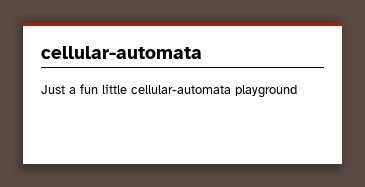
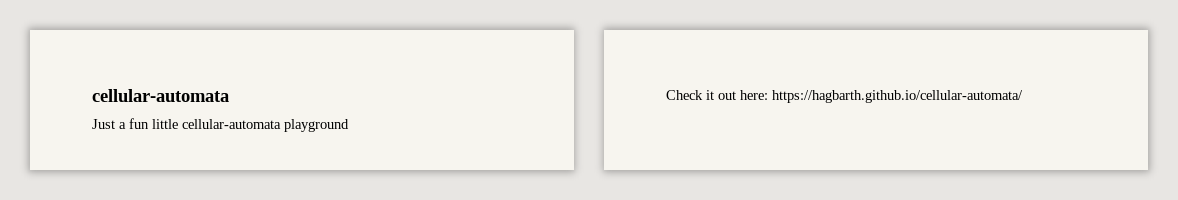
(297, 91) none -> [666,90,1023,103] // Check it out here: https://hagbarth.github.io/cellular-automata/

